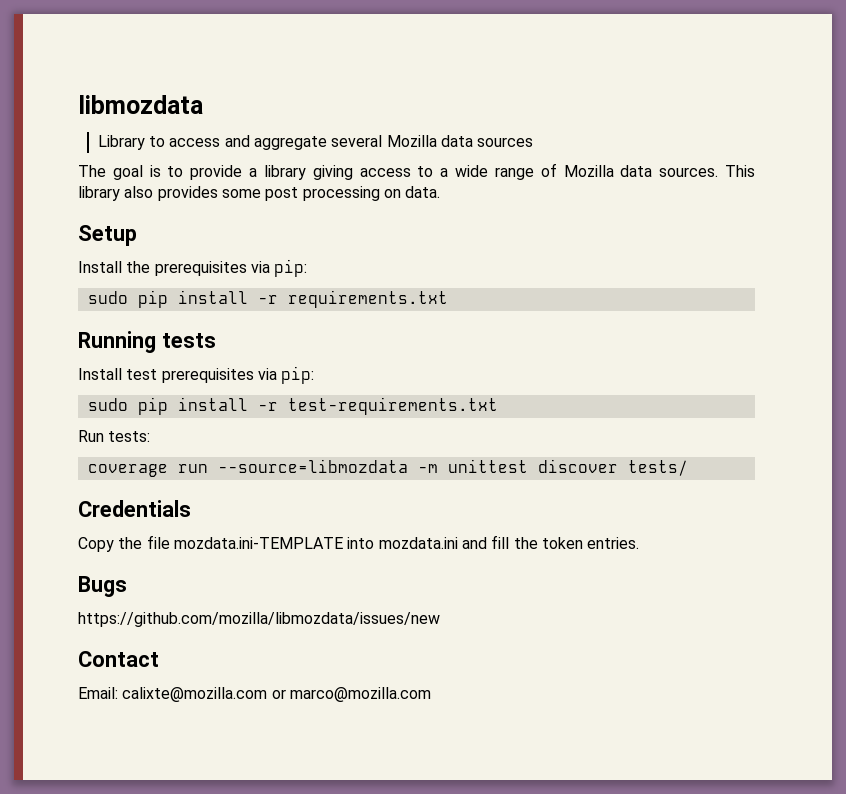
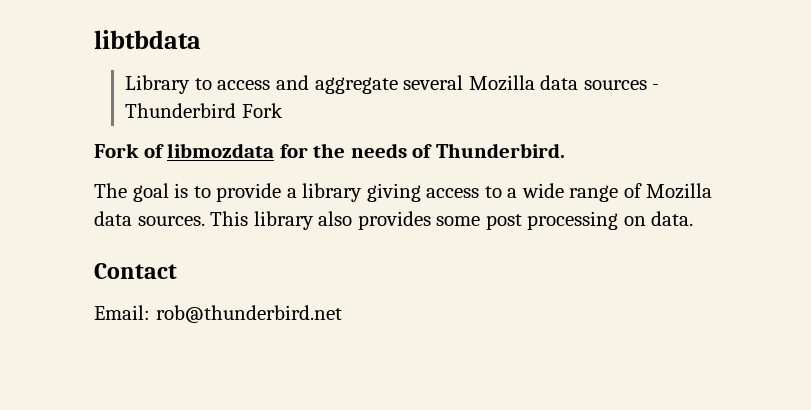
[78,95,203,114] libmozdata -> [94,30,201,49] libtbdata
(534, 142) none -> [652,84,660,90] [125,103,283,118] [94,143,565,158] - Thunderbird Fork // Fork of libmozdata for the needs of Thunderbird.
[78,225,137,246] [78,259,308,277] [87,290,448,308] [78,331,216,353] [78,366,315,384] [87,397,498,415] [78,430,151,442] [87,459,688,477] [78,500,191,517] [78,535,640,552] [78,576,127,597] [78,612,440,627] // Setup // Install the prerequisites via pip: // sudo pip install -r requirements.txt // Running tests // Install test prerequisites via pip: // sudo pip install -r test-requirements.txt // Run tests: // coverage run --source=libmozdata -m unittest discover tests/ // Credentials // Copy the file mozdata.ini-TEMPLATE into mozdata.ini and fill the token entries. // Bugs // https://github.com/mozilla/libmozdata/issues/new -> (694, 218) none
[122,687,431,702] calixte@mozilla.com or marco@mozilla.com -> [155,305,342,323] rob@thunderbird.net

